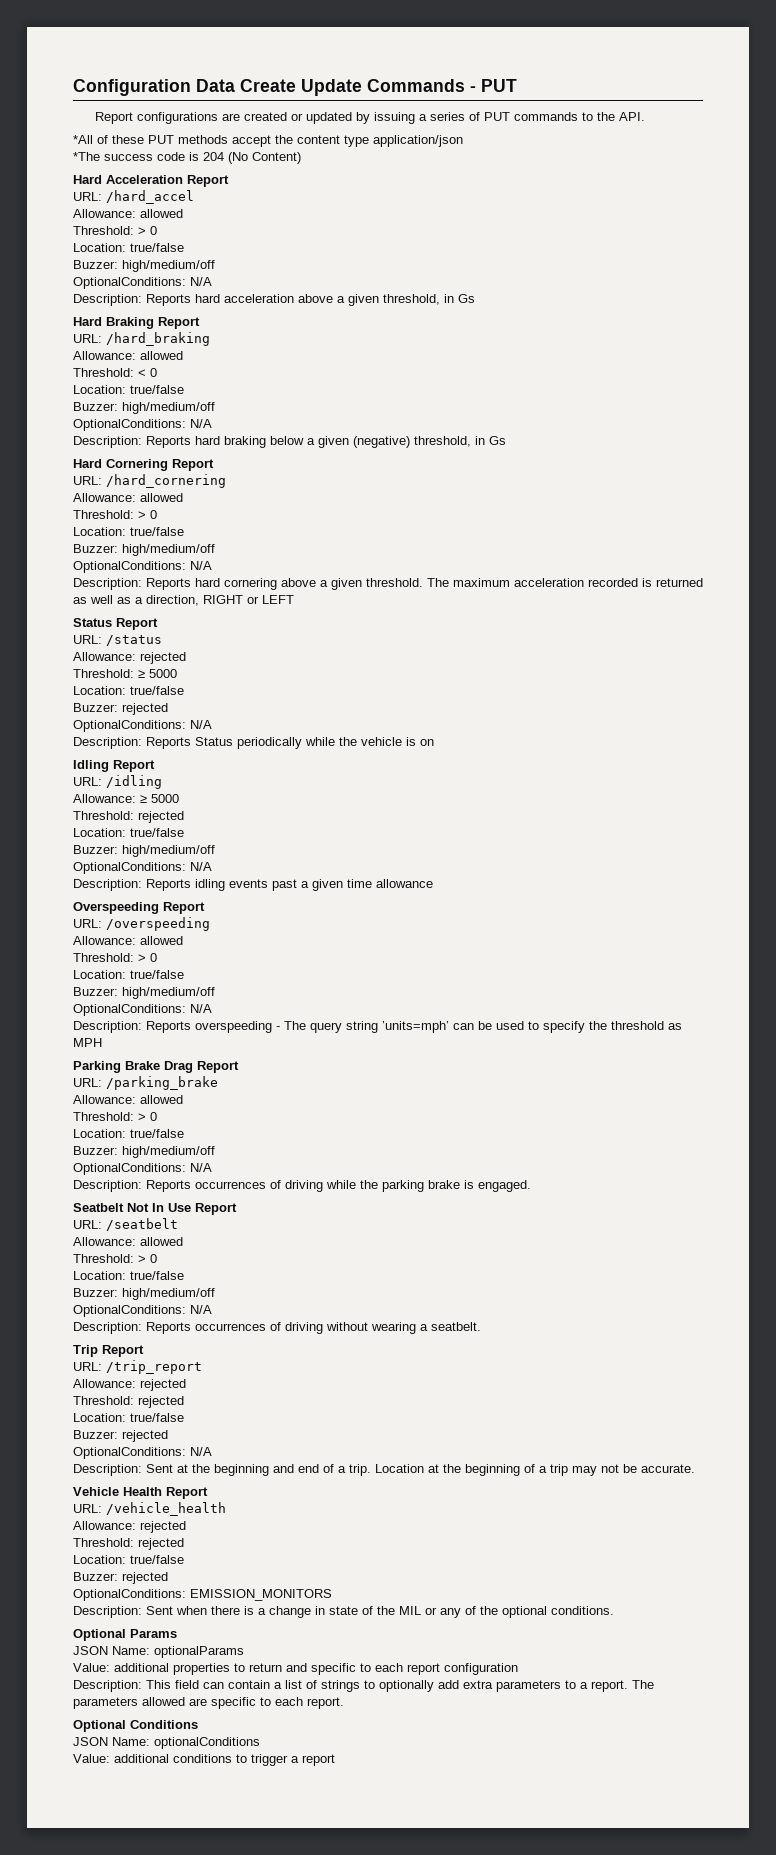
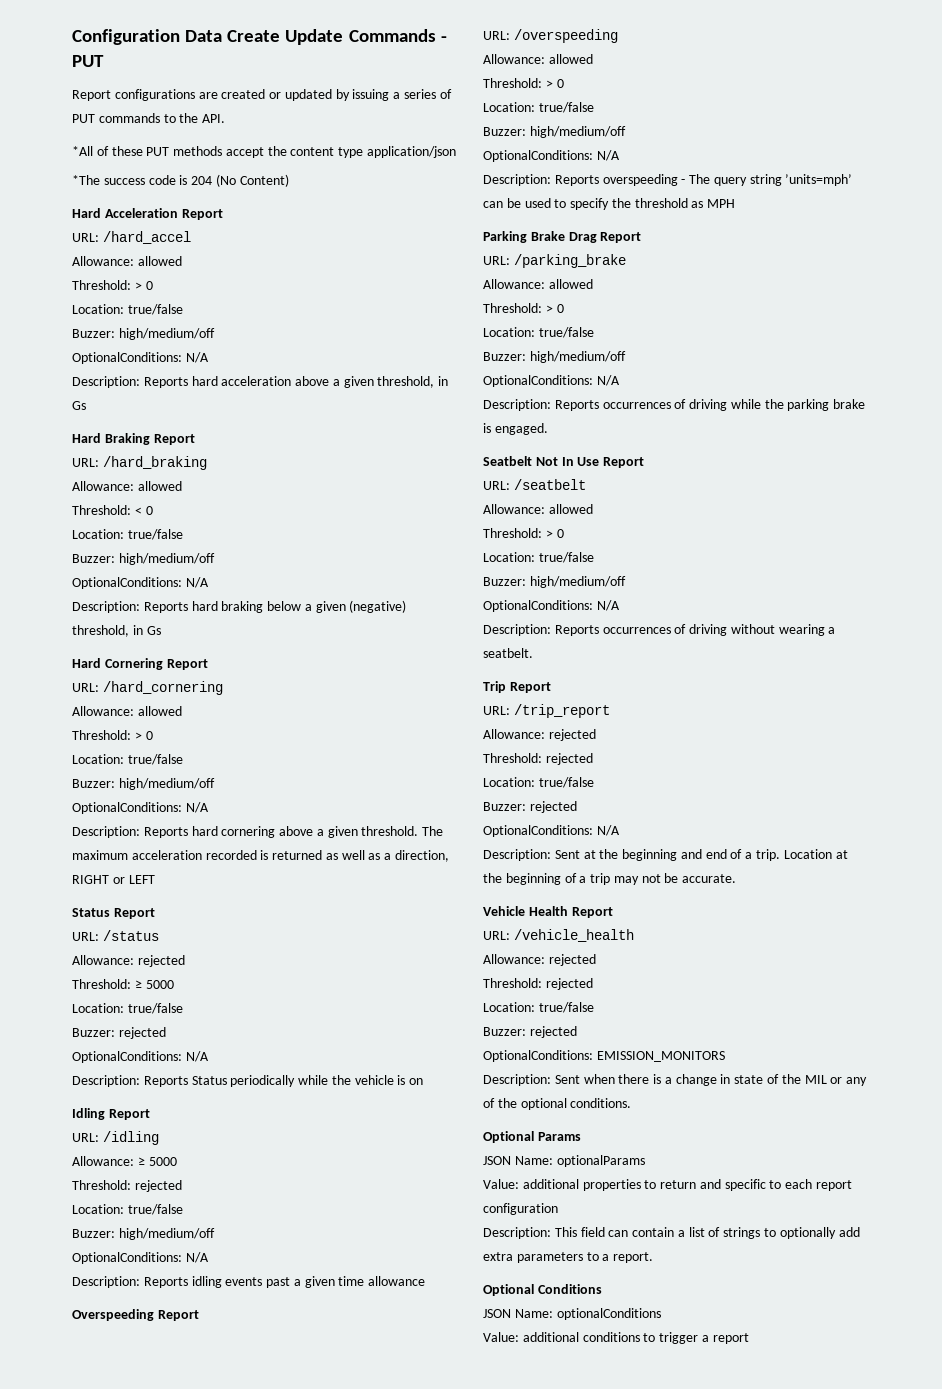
[632,1680,654,1689] [73,1697,344,1709] The parameters allowed are specific to each report. -> (654, 1257) none

